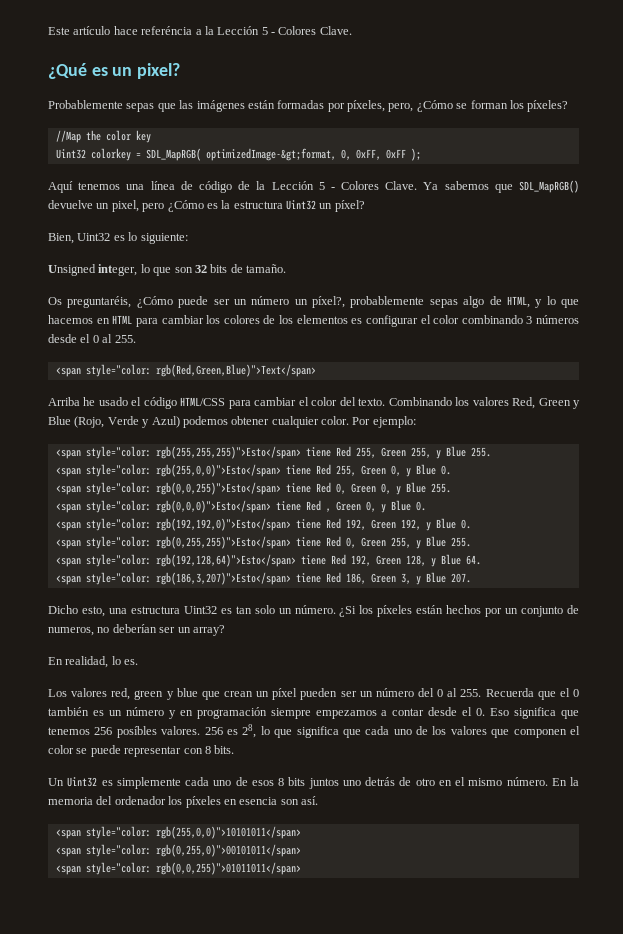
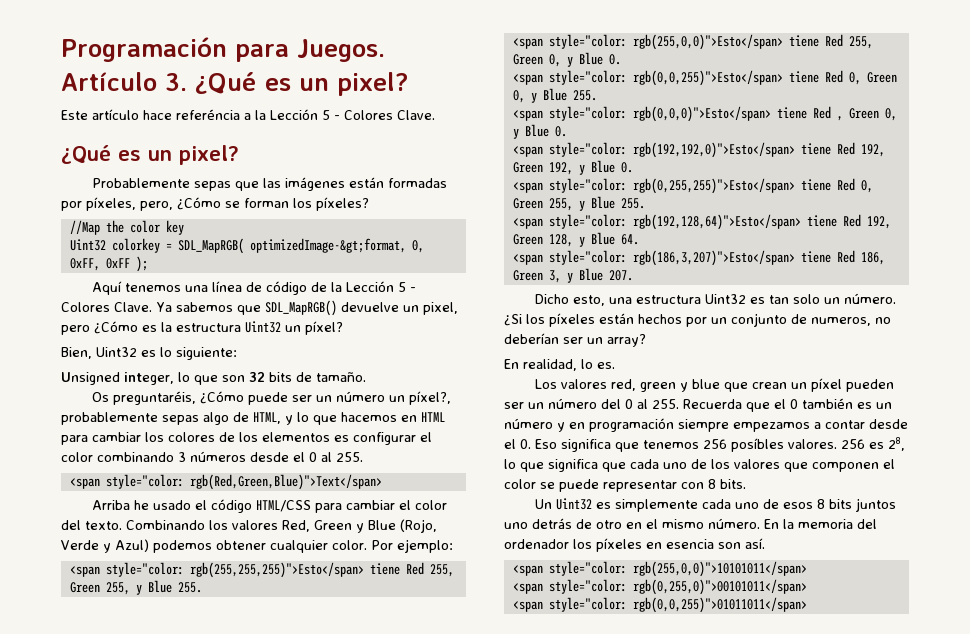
(48, 31) none -> [61,37,385,62] [61,72,409,96] Programación para Juegos. Artículo 3. ¿Qué es un pixel? //

